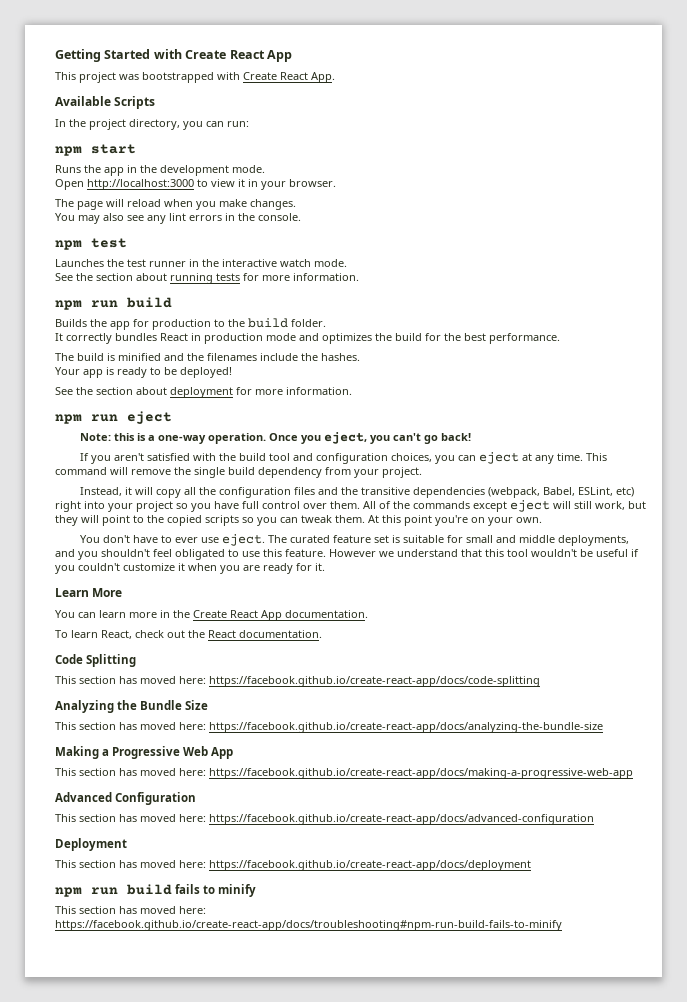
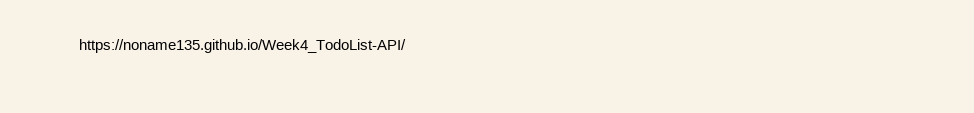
[55,49,292,62] [55,72,335,83] [55,96,156,109] [55,119,249,130] [55,144,136,156] [55,165,265,176] [55,179,336,190] [55,199,296,210] [55,213,301,224] [55,238,127,250] [55,259,347,267] [55,273,359,284] [55,297,172,310] [55,318,326,330] [55,333,560,344] [55,353,360,361] [55,367,232,378] [55,387,352,398] [55,411,172,424] [79,432,471,444] [79,452,607,464] [55,467,422,478] [79,487,634,498] [55,500,646,512] [55,515,542,526] [79,534,629,546] [55,549,639,560] [55,563,325,574] [55,588,123,597] [55,610,368,621] [55,630,322,639] [55,654,137,667] [55,676,540,687] [55,700,209,713] [55,722,603,733] [55,746,234,759] [55,768,633,779] [55,792,197,805] [55,814,594,825] [55,838,127,851] [55,860,531,871] [55,884,257,897] [55,906,206,914] [55,920,562,931] Getting Started with Create React App // This project was bootstrapped with Create React App. // Available Scripts // In the project directory, you can run: // npm start // Runs the app in the development mode. // Open http://localhost:3000 to view it in your browser. // The page will reload when you make changes. // You may also see any lint errors in the console. // npm test // Launches the test runner in the interactive watch mode. // See the section about running tests for more information. // npm run build // Builds the app for production to the build folder. // It correctly bundles React in production mode and optimizes the build for the best performance. // The build is minified and the filenames include the hashes. // Your app is ready to be deployed! // See the section about deployment for more information. // npm run eject // Note: this is a one-way operation. Once you eject, you can't go back! // If you aren't satisfied with the build tool and configuration choices, you can eject at any time. This command will remove the single build dependency from your project. // Instead, it will copy all the configuration files and the transitive dependencies (webpack, Babel, ESLint, etc) right into your project so you have full control over them. All of the commands except eject will still work, but they will point to the copied scripts so you can tweak them. At this point you're on your own. // You don't have to ever use eject. The curated feature set is suitable for small and middle deployments, and you shouldn't feel obligated to use this feature. However we understand that this tool wouldn't be useful if you couldn't customize it when you are ready for it. // Learn More // You can learn more in the Create React App documentation. // To learn React, check out the React documentation. // Code Splitting // This section has moved here: https://facebook.github.io/create-react-app/docs/code-splitting // Analyzing the Bundle Size // This section has moved here: https://facebook.github.io/create-react-app/docs/analyzing-the-bundle-size // Making a Progressive Web App // This section has moved here: https://facebook.github.io/create-react-app/docs/making-a-progressive-web-app // Advanced Configuration // This section has moved here: https://facebook.github.io/create-react-app/docs/advanced-configuration // Deployment // This section has moved here: https://facebook.github.io/create-react-app/docs/deployment // npm run build fails to minify // This section has moved here: https://facebook.github.io/create-react-app/docs/troubleshooting#npm-run-build-fails-to-minify -> [79,39,406,53] https://noname135.github.io/Week4_TodoList-API/

